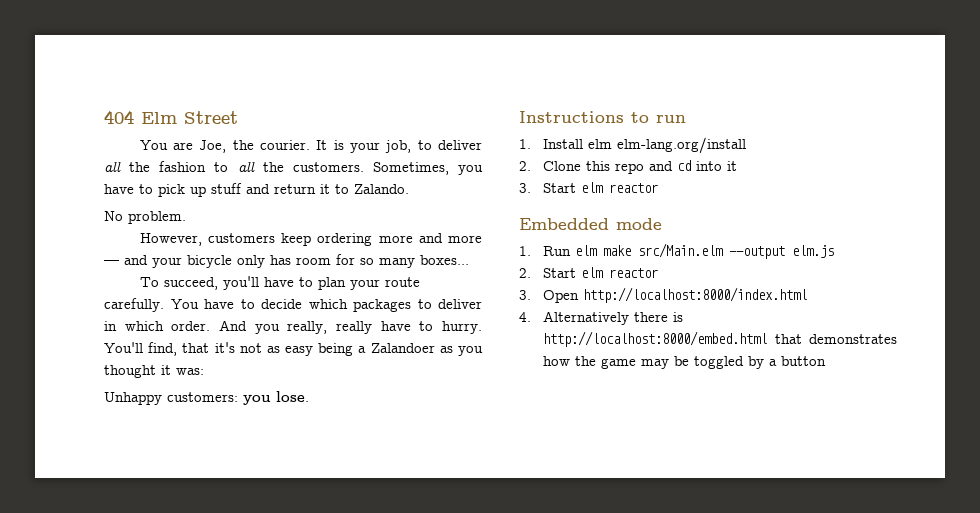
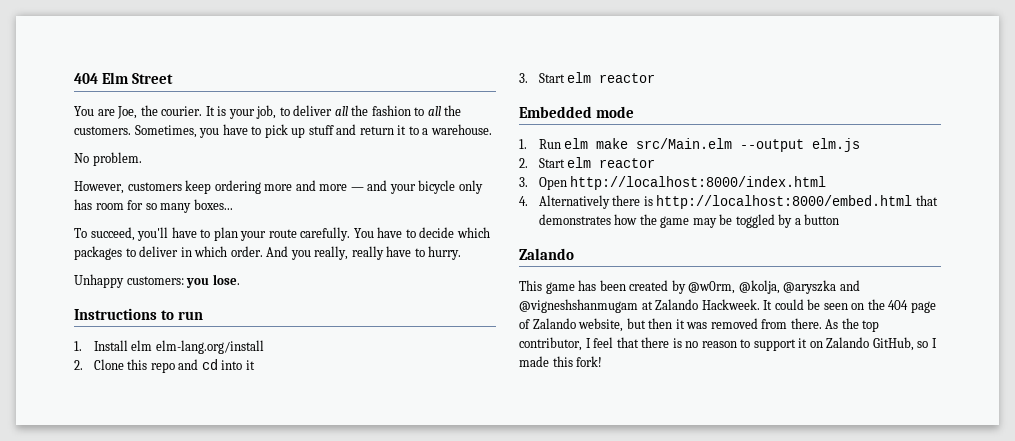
[354,184,409,194] Zalando. -> [422,124,492,135] a warehouse.
[104,342,484,356] [104,365,204,378] You'll find, that it's not as easy being a Zalandoer as you thought it was: -> (462, 253) none
(827, 361) none -> [519,248,574,260] [519,280,860,294] [519,299,936,313] [519,318,880,332] [519,337,937,351] [519,356,603,367] // Zalando // This game has been created by @w0rm, @kolja, @aryszka and @vigneshshanmugam at Zalando Hackweek. It could be seen on the 404 page of Zalando website, but then it was removed from there. As the top contributor, I feel that there is no reason to support it on Zalando GitHub, so I made this fork!

